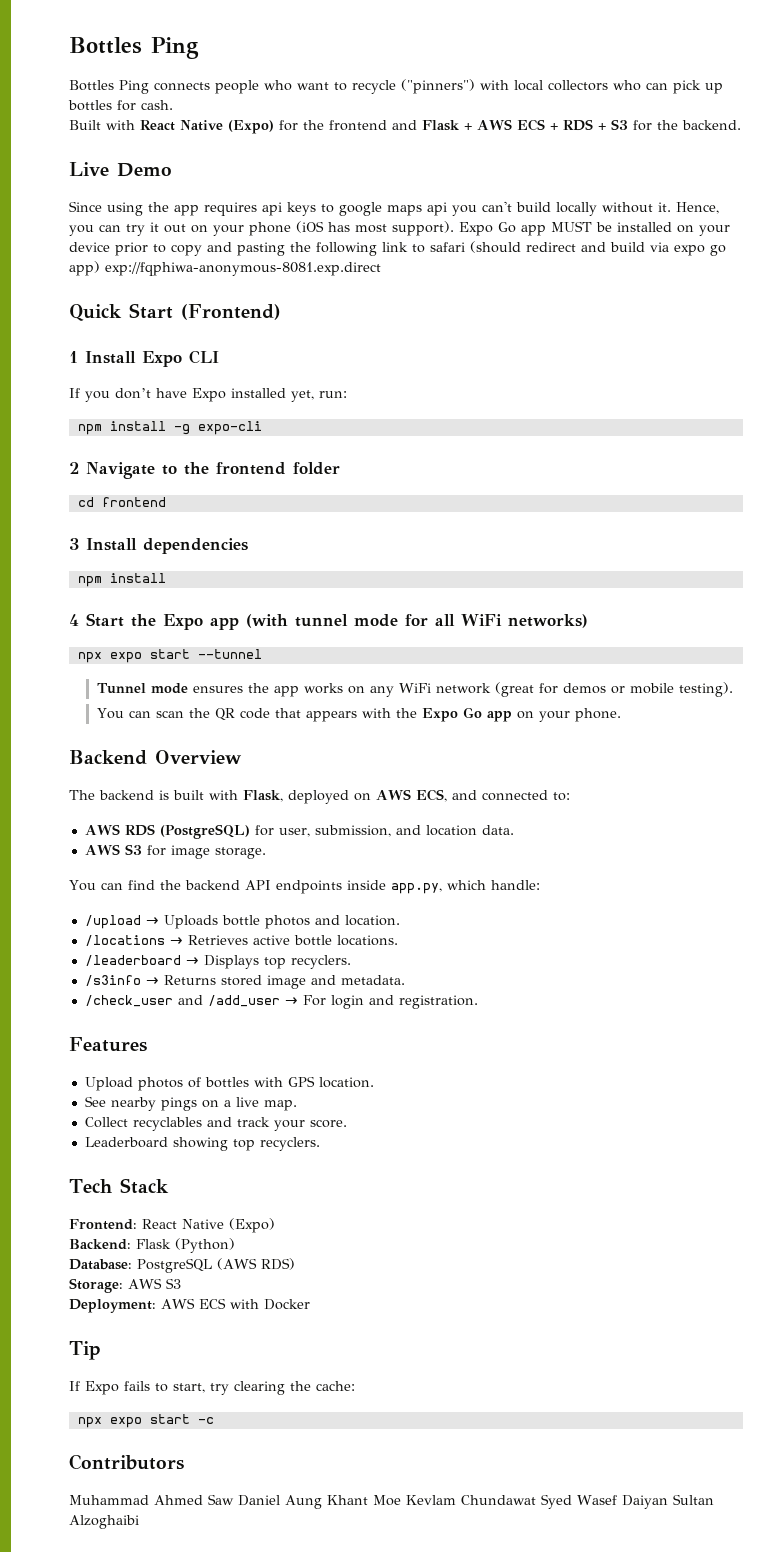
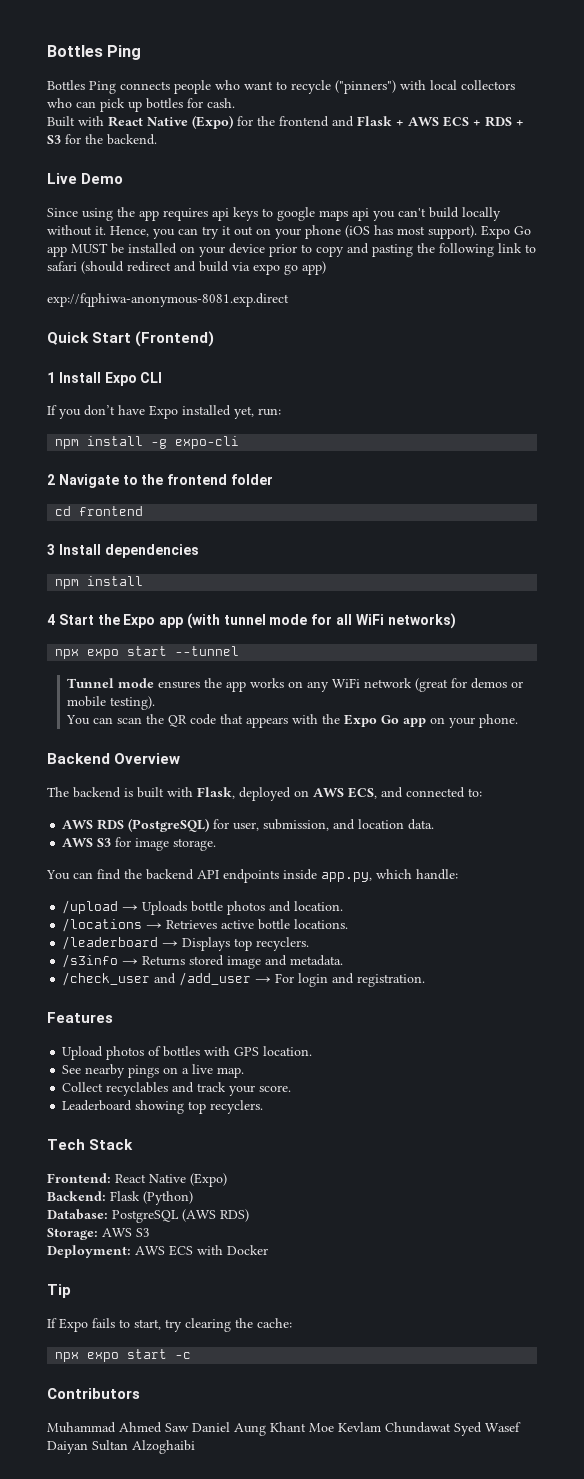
(100, 268) none -> (326, 268) //

